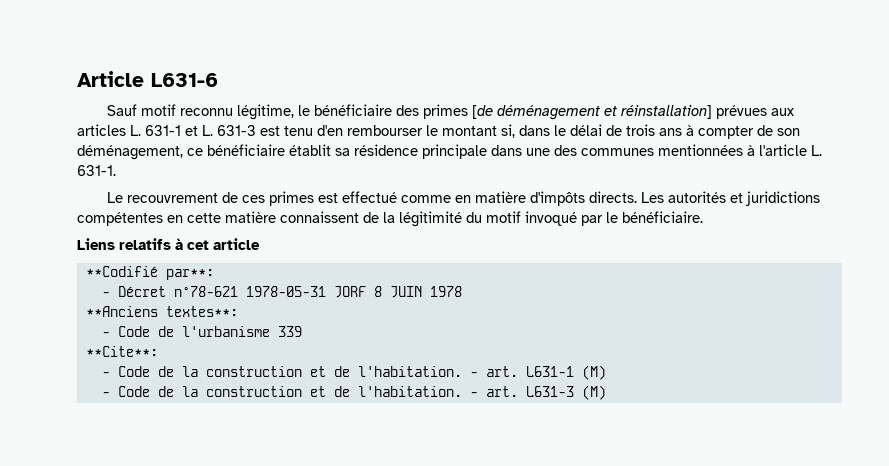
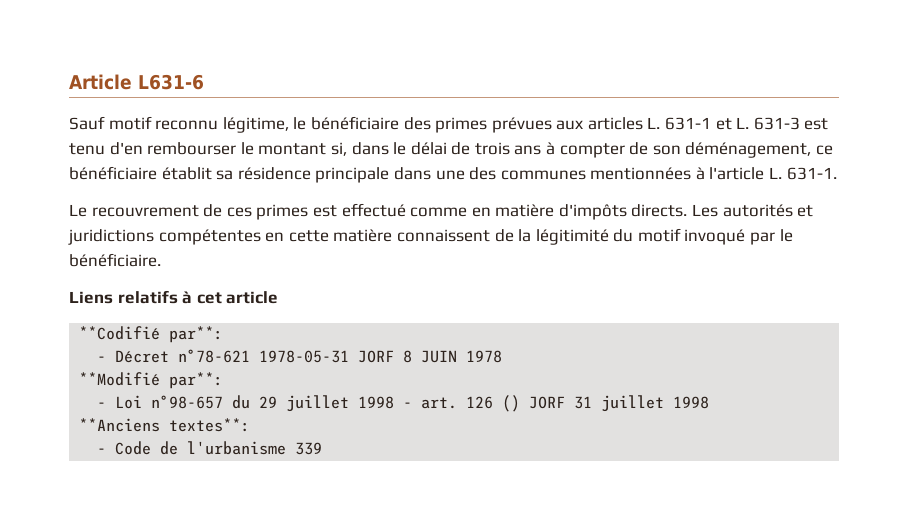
[472,105,713,120] [de déménagement et réinstallation] -> (488, 125) none
(462, 291) none -> [79,372,224,389] [97,395,710,412] // **Modifié par**: // - Loi n°98-657 du 29 juillet 1998 - art. 126 () JORF 31 juillet 1998
[85,346,158,357] [101,365,606,380] [101,385,606,400] // **Cite**: // - Code de la construction et de l'habitation. - art. L631-1 (M) // - Code de la construction et de l'habitation. - art. L631-3 (M) -> (323, 448) none

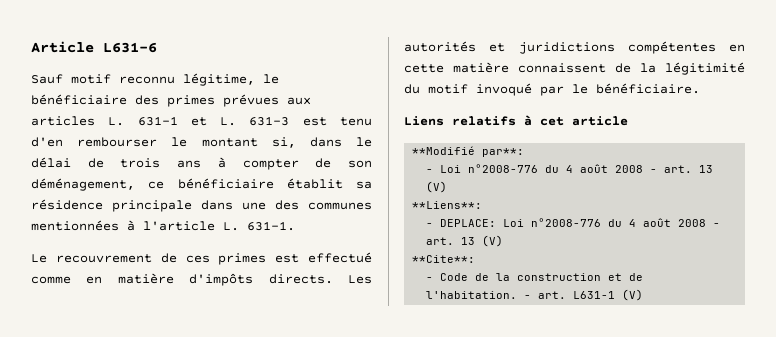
[79,326,224,343] [97,349,503,363] [79,372,224,389] [97,395,710,412] [79,418,251,432] [97,441,323,455] **Codifié par**: // - Décret n°78-621 1978-05-31 JORF 8 JUIN 1978 // **Modifié par**: // - Loi n°98-657 du 29 juillet 1998 - art. 126 () JORF 31 juillet 1998 // **Anciens textes**: // - Code de l'urbanisme 339 -> [412,146,525,157] [426,164,714,173] [426,181,448,193] [412,201,483,209] [426,218,721,227] [426,235,504,247] [412,255,476,263] [426,273,644,281] [426,289,644,301] **Modifié par**: // - Loi n°2008-776 du 4 août 2008 - art. 13 (V) // **Liens**: // - DEPLACE: Loi n°2008-776 du 4 août 2008 - art. 13 (V) // **Cite**: // - Code de la construction et de l'habitation. - art. L631-1 (V)

